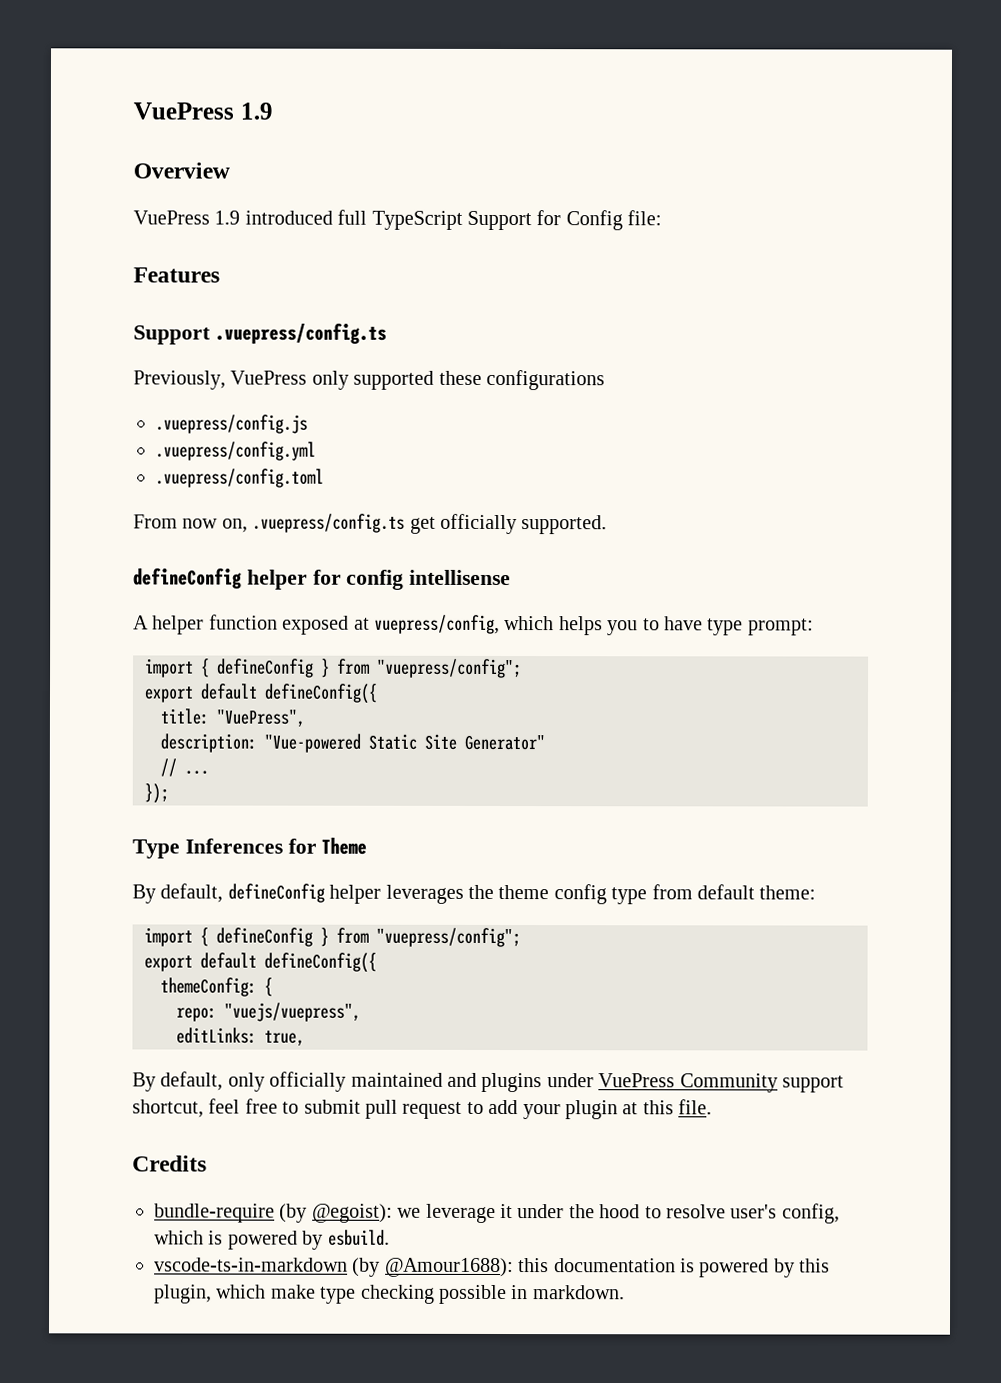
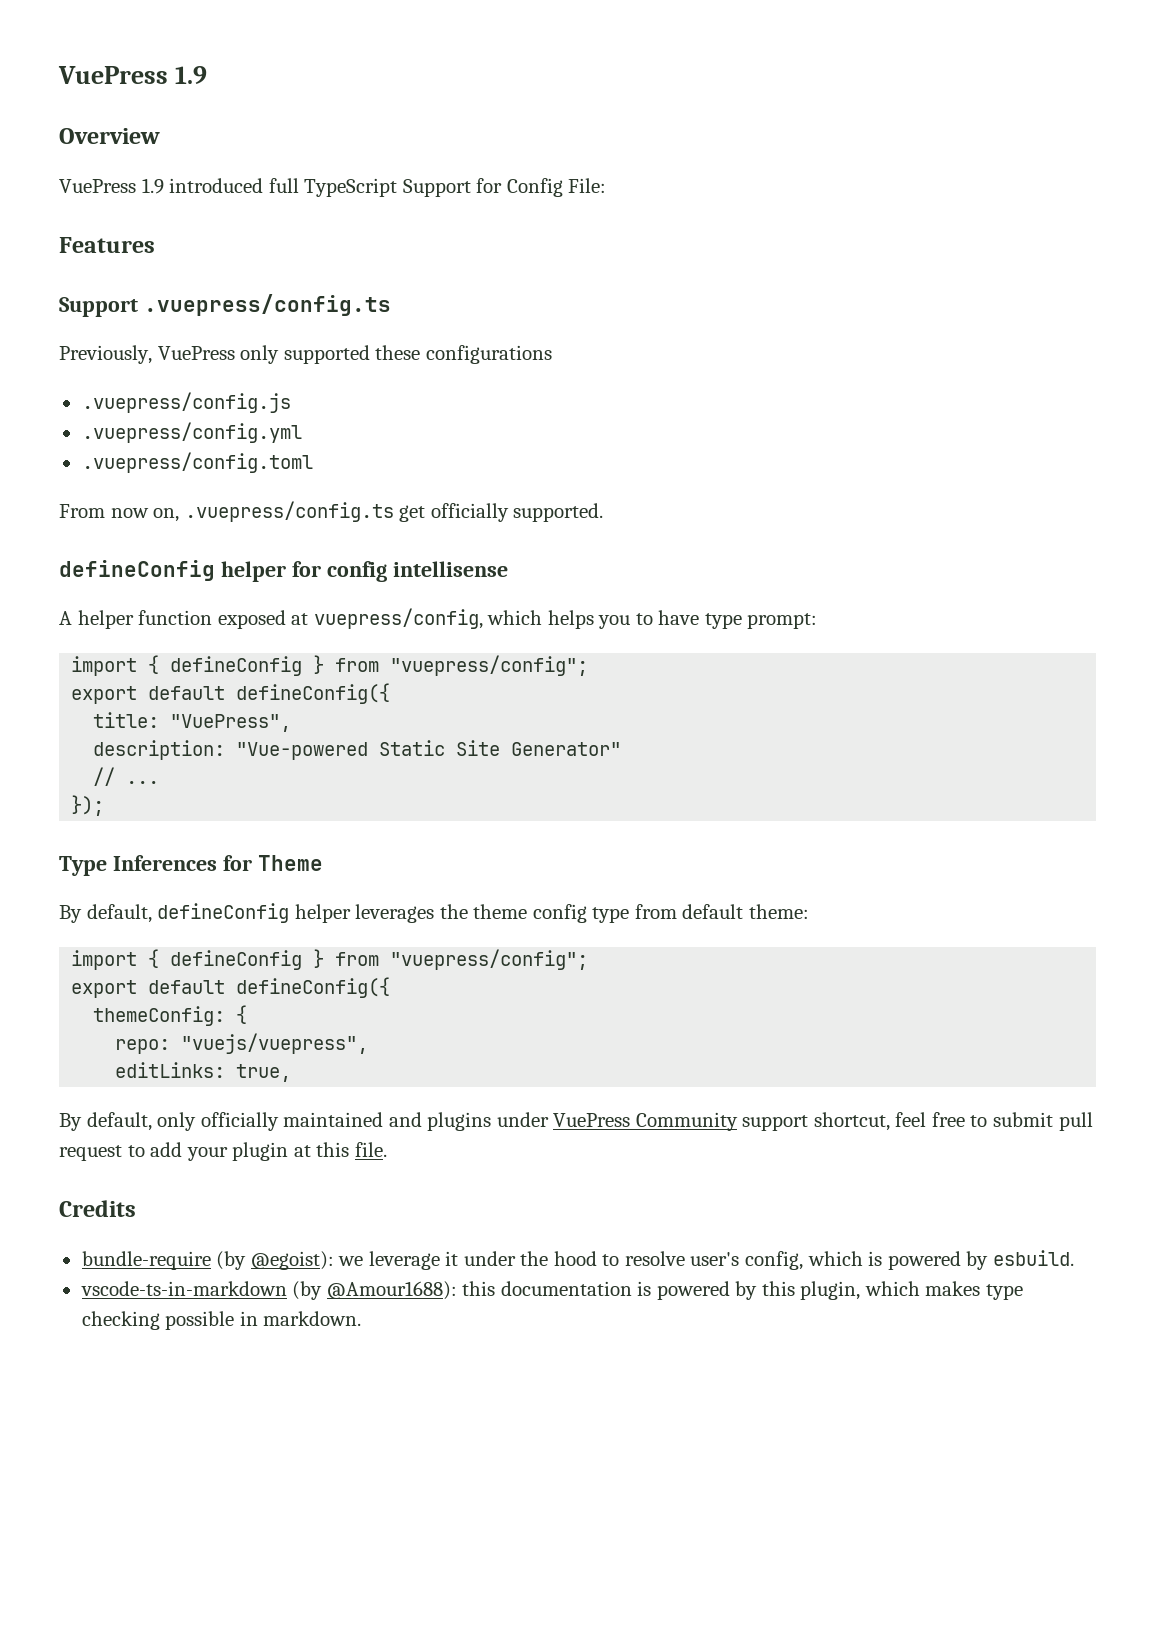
[627,210,663,226] file: -> [568,178,607,193] File:
[270,1284,316,1299] make -> [925,1281,981,1296] makes

